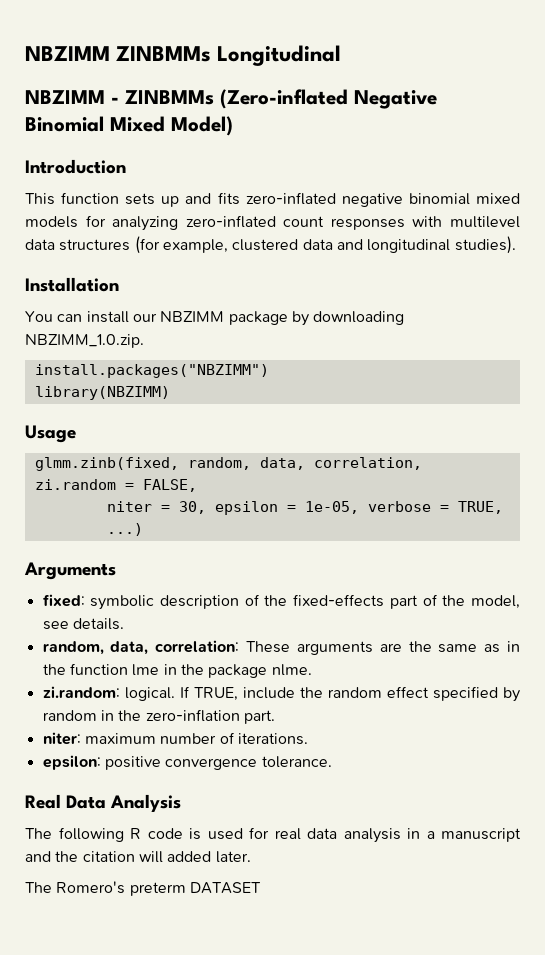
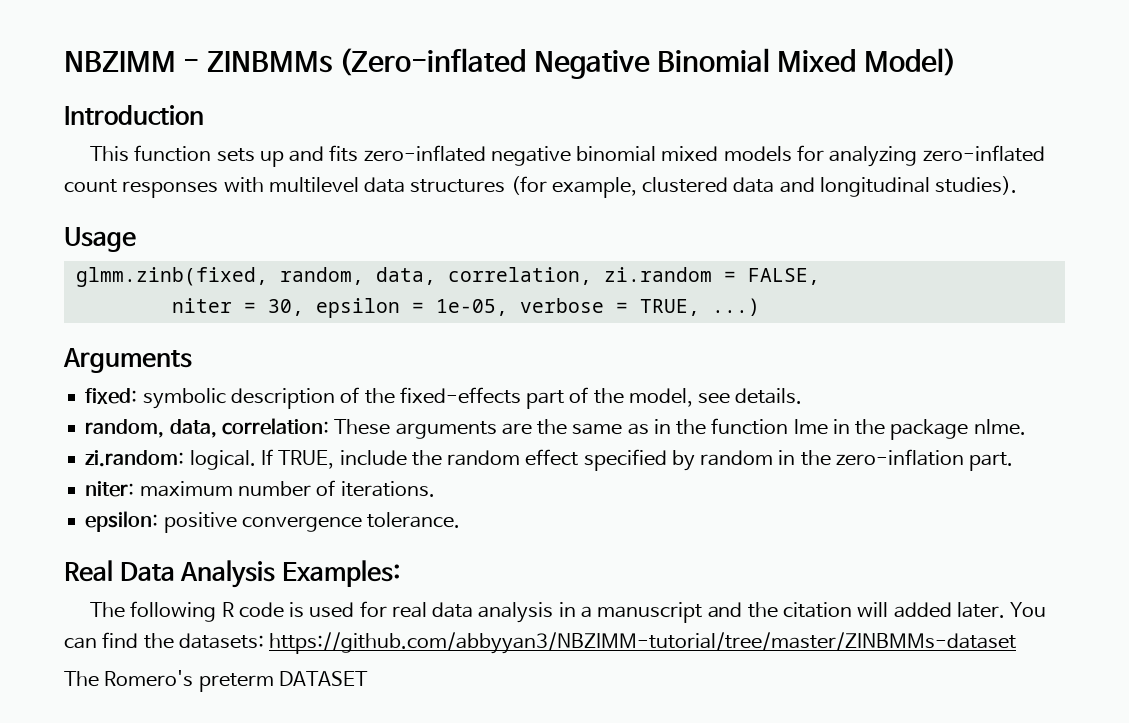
[25,45,342,66] [25,90,105,104] NBZIMM ZINBMMs Longitudinal // NBZIMM -> [64,51,176,72] NBZIMM
[25,277,119,292] [25,311,405,326] [25,334,144,348] [34,364,269,378] [34,386,170,400] // Installation // You can install our NBZIMM package by downloading NBZIMM_1.0.zip. // install.packages("NBZIMM") // library(NBZIMM) -> (1018, 185) none
(182, 803) none -> [281,560,400,587] Examples:
(251, 857) none -> [1010,602,1047,617] [64,632,1017,654] You can find the datasets: https://github.com/abbyyan3/NBZIMM-tutorial/tree/master/ZINBMMs-dataset

